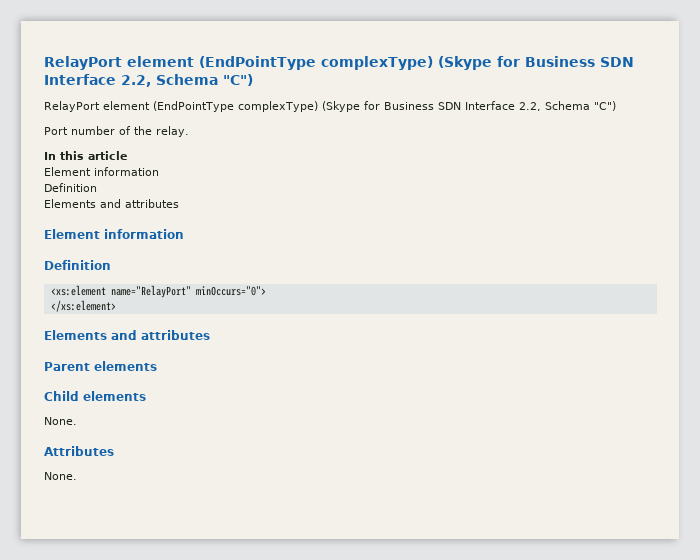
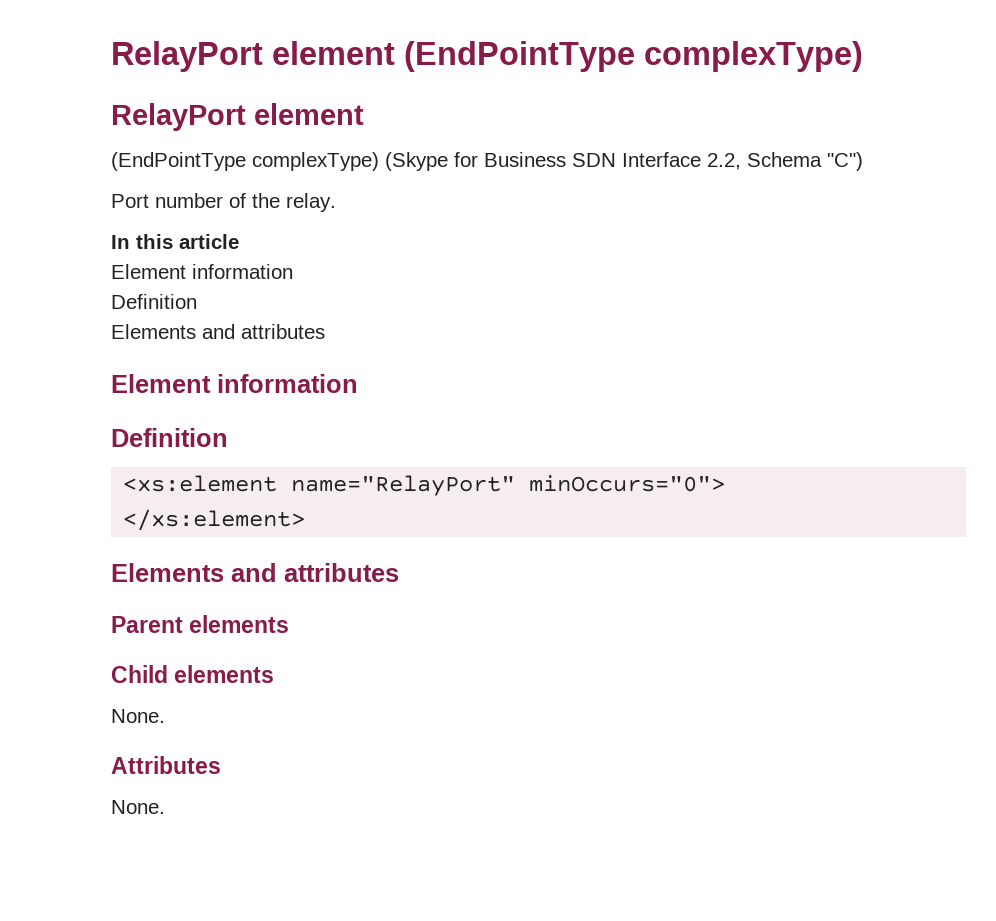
[44,56,634,70] [44,74,253,87] [44,101,150,112] RelayPort element (EndPointType complexType) (Skype for Business SDN Interface 2.2, Schema "C") // RelayPort element -> [111,41,863,72] [111,103,364,131] RelayPort element (EndPointType complexType) // RelayPort element //

